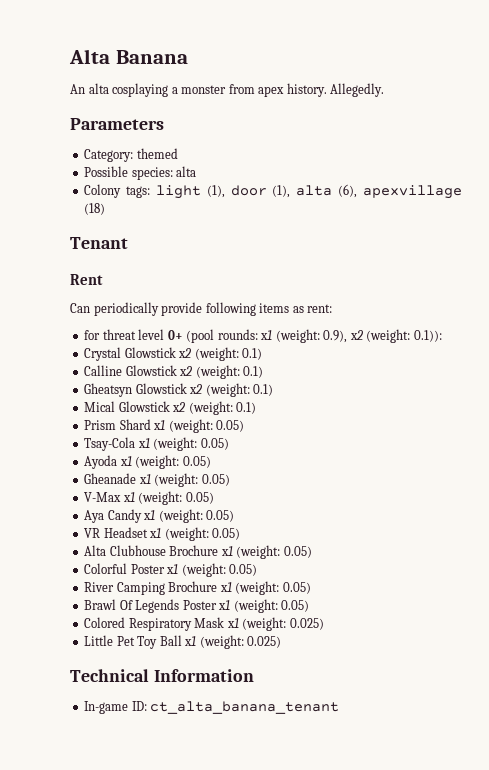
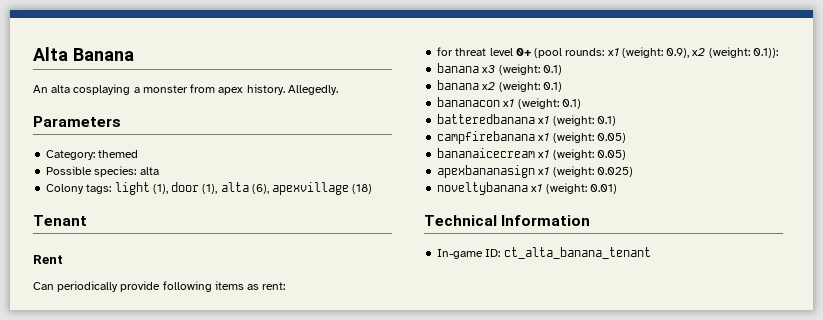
[84,347,263,361] [84,365,264,379] [84,383,274,397] [84,401,257,415] [84,419,245,433] [84,437,229,451] [84,455,211,469] [84,473,230,487] [84,491,214,505] [84,509,235,523] [84,527,241,541] [84,545,312,559] [84,563,258,577] [84,581,311,595] [84,599,310,613] [84,617,324,631] [84,635,282,649] Crystal Glowstick x2 (weight: 0.1) // Calline Glowstick x2 (weight: 0.1) // Gheatsyn Glowstick x2 (weight: 0.1) // Mical Glowstick x2 (weight: 0.1) // Prism Shard x1 (weight: 0.05) // Tsay-Cola x1 (weight: 0.05) // Ayoda x1 (weight: 0.05) // Gheanade x1 (weight: 0.05) // V-Max x1 (weight: 0.05) // Aya Candy x1 (weight: 0.05) // VR Headset x1 (weight: 0.05) // Alta Clubhouse Brochure x1 (weight: 0.05) // Colorful Poster x1 (weight: 0.05) // River Camping Brochure x1 (weight: 0.05) // Brawl Of Legends Poster x1 (weight: 0.05) // Colored Respiratory Mask x1 (weight: 0.025) // Little Pet Toy Ball x1 (weight: 0.025) -> [437,63,562,75] [437,80,562,92] [437,97,581,109] [437,114,616,126] [437,131,626,144] [437,148,626,160] [437,165,633,178] [437,182,617,195] banana x3 (weight: 0.1) // banana x2 (weight: 0.1) // bananacon x1 (weight: 0.1) // batteredbanana x1 (weight: 0.1) // campfirebanana x1 (weight: 0.05) // bananaicecream x1 (weight: 0.05) // apexbananasign x1 (weight: 0.025) // noveltybanana x1 (weight: 0.01)

